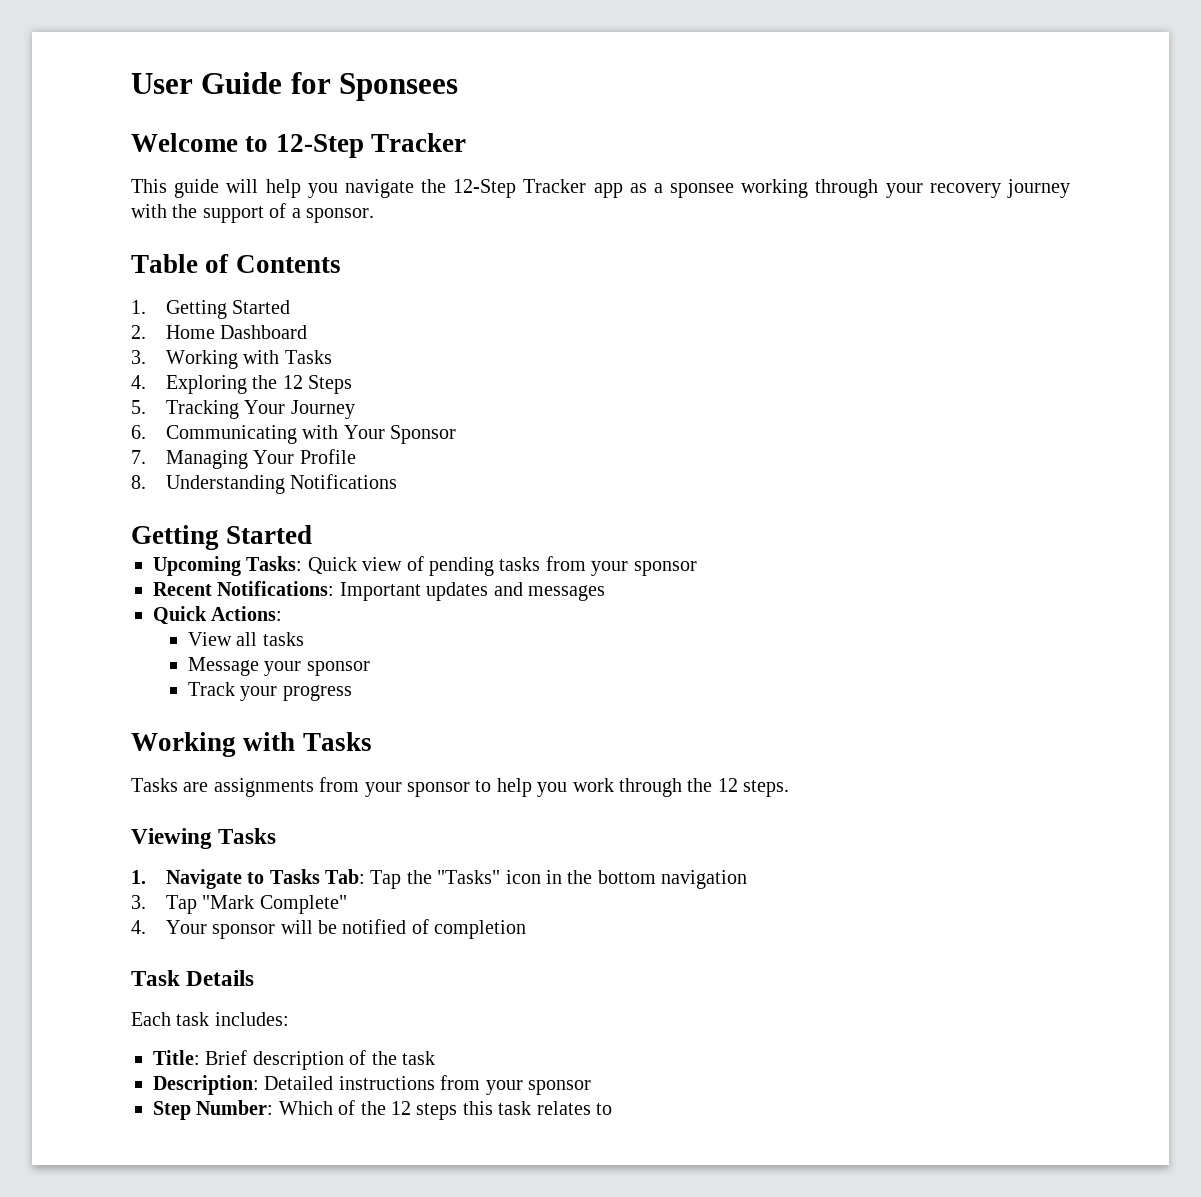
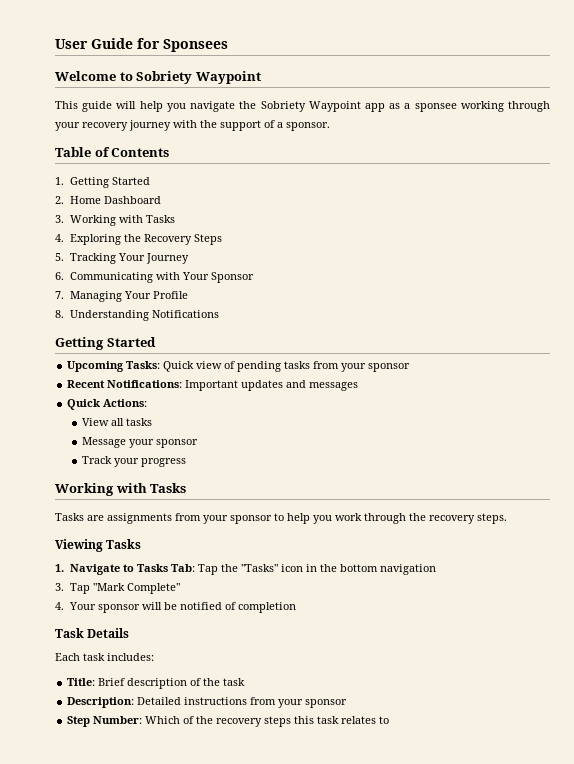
[275,133,466,158] 12-Step Tracker -> [136,71,261,84] Sobriety Waypoint
[453,179,587,198] 12-Step Tracker -> [260,101,361,112] Sobriety Waypoint
[282,375,303,389] 12 -> [143,234,192,245] Recovery
[717,778,738,792] 12 -> [429,515,475,524] recovery
[391,1101,411,1115] 12 -> [216,718,263,727] recovery

